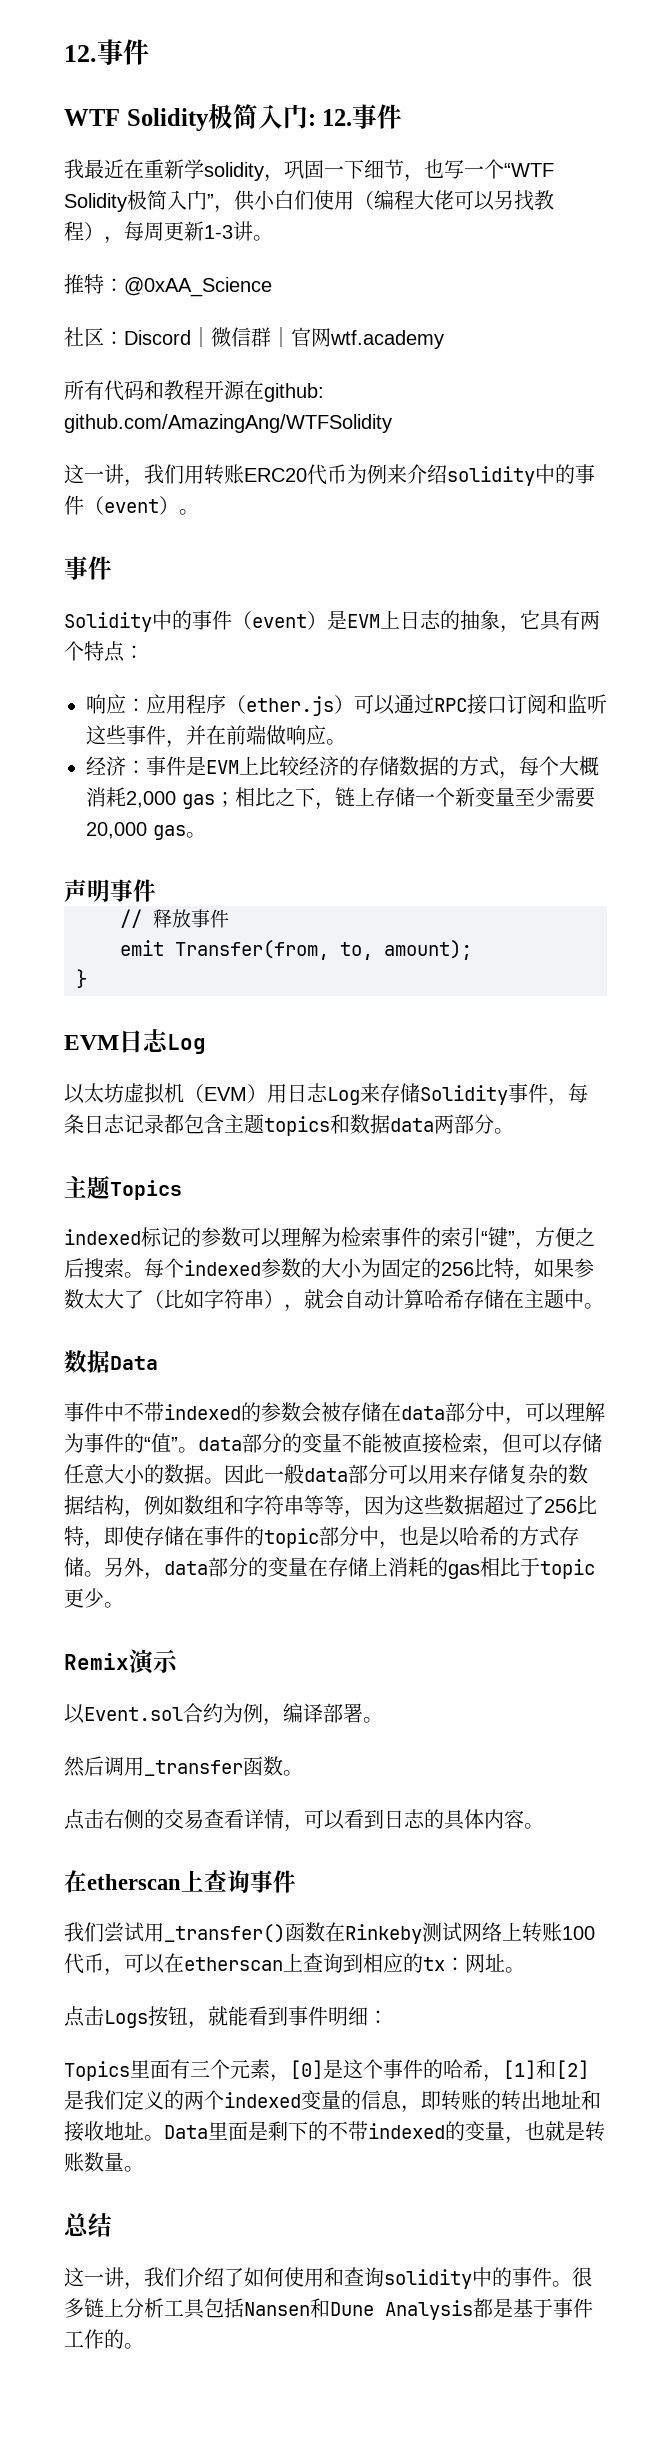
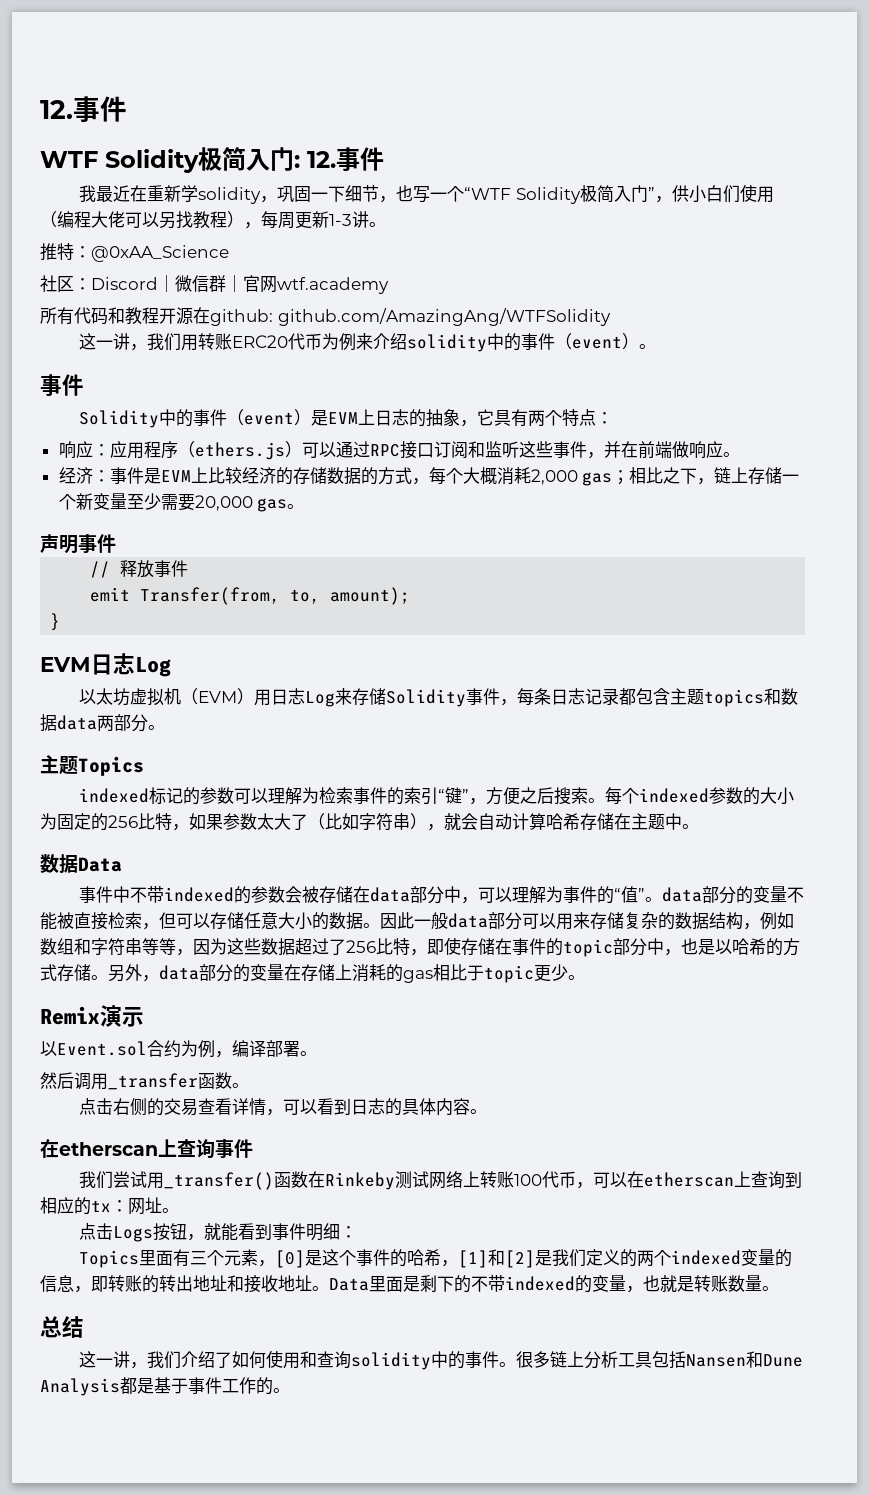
[246,696,334,716] ether.js -> [194,442,285,460] ethers.js

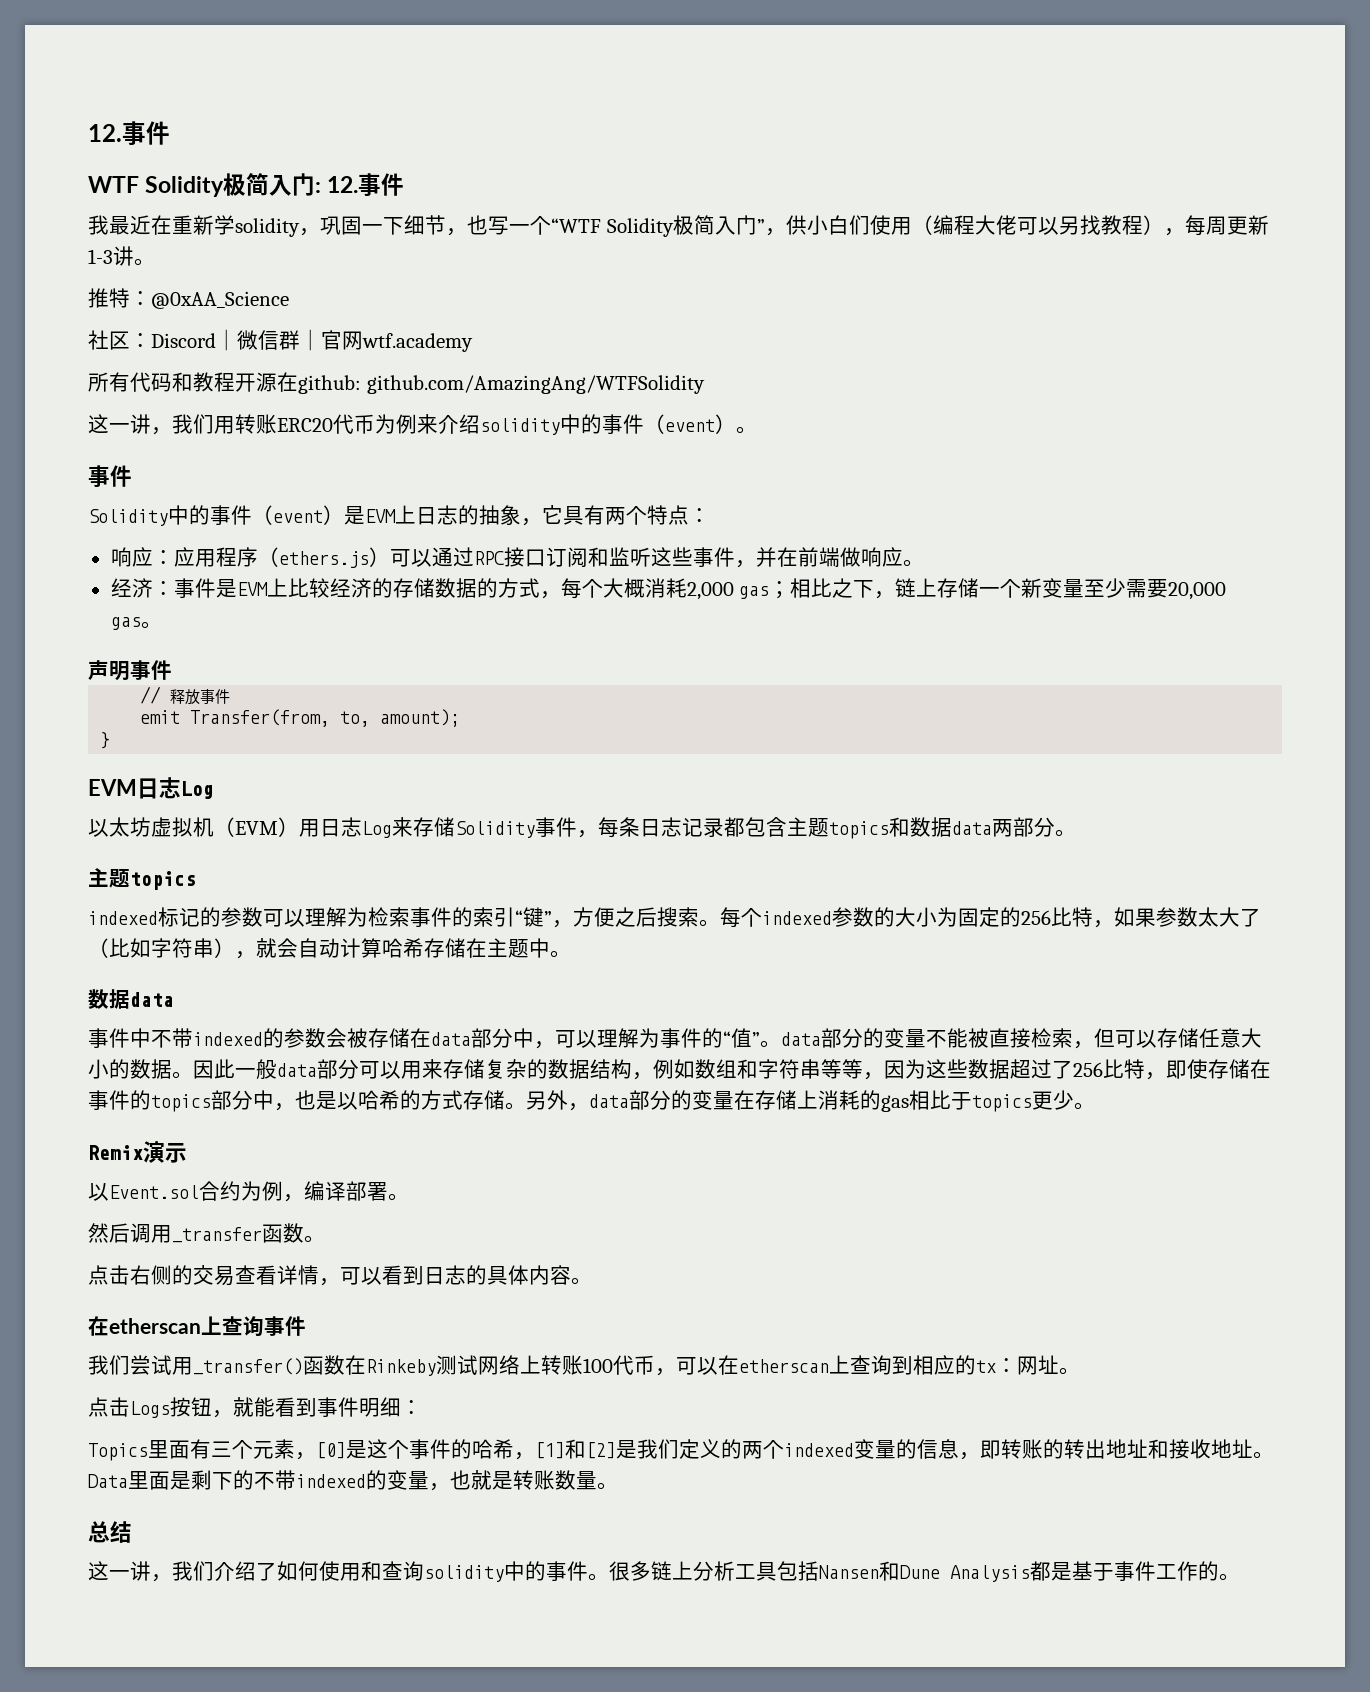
[78,756,144,776] Topics -> [130,871,196,890] topics
[78,857,122,872] Data -> [130,992,174,1007] data
[563,939,613,957] topic -> [151,1094,211,1112] topics
[484,965,534,983] topic -> [972,1094,1032,1112] topics

